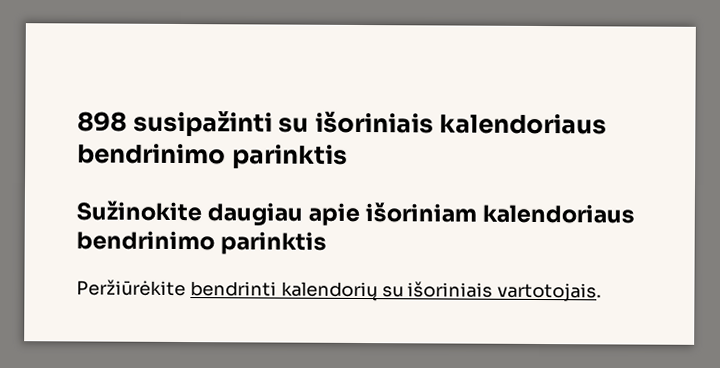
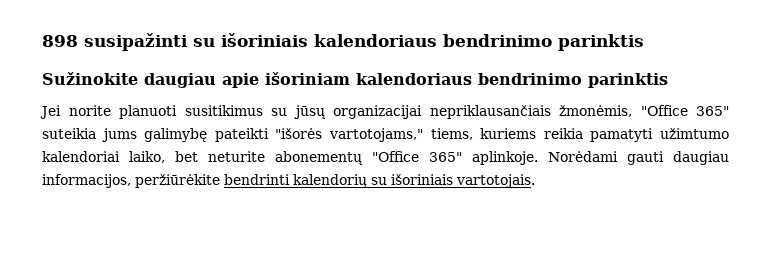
[76,279,186,297] Peržiūrėkite -> [40,105,729,119] [42,128,730,142] [42,151,729,165] [42,174,220,188] Jei norite planuoti susitikimus su jūsų organizacijai nepriklausančiais žmonėmis, "Office 365" suteikia jums galimybę pateikti "išorės vartotojams," tiems, kuriems reikia pamatyti užimtumo kalendoriai laiko, bet neturite abonementų "Office 365" aplinkoje. Norėdami gauti daugiau informacijos, peržiūrėkite

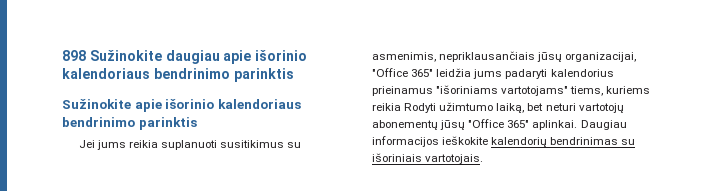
[84,33,308,51] susipažinti su išoriniais -> [89,50,308,64] Sužinokite daugiau apie išorinio
[144,72,350,88] daugiau apie išoriniam -> [134,98,215,112] apie išorinio
[68,105,729,119] [42,128,730,142] [42,151,729,165] [42,174,368,188] norite planuoti susitikimus su jūsų organizacijai nepriklausančiais žmonėmis, "Office 365" suteikia jums galimybę pateikti "išorės vartotojams," tiems, kuriems reikia pamatyti užimtumo kalendoriai laiko, bet neturite abonementų "Office 365" aplinkoje. Norėdami gauti daugiau informacijos, peržiūrėkite bendrinti kalendorių -> [96,140,302,150] [372,51,637,62] [372,68,614,79] [372,85,651,96] [372,102,624,113] [372,119,627,130] [372,136,619,147] jums reikia suplanuoti susitikimus su asmenimis, nepriklausančiais jūsų organizacijai, "Office 365" leidžia jums padaryti kalendorius prieinamus "išoriniams vartotojams" tiems, kuriems reikia Rodyti užimtumo laiką, bet neturi vartotojų abonementų jūsų "Office 365" aplinkai. Daugiau informacijos ieškokite kalendorių bendrinimas

